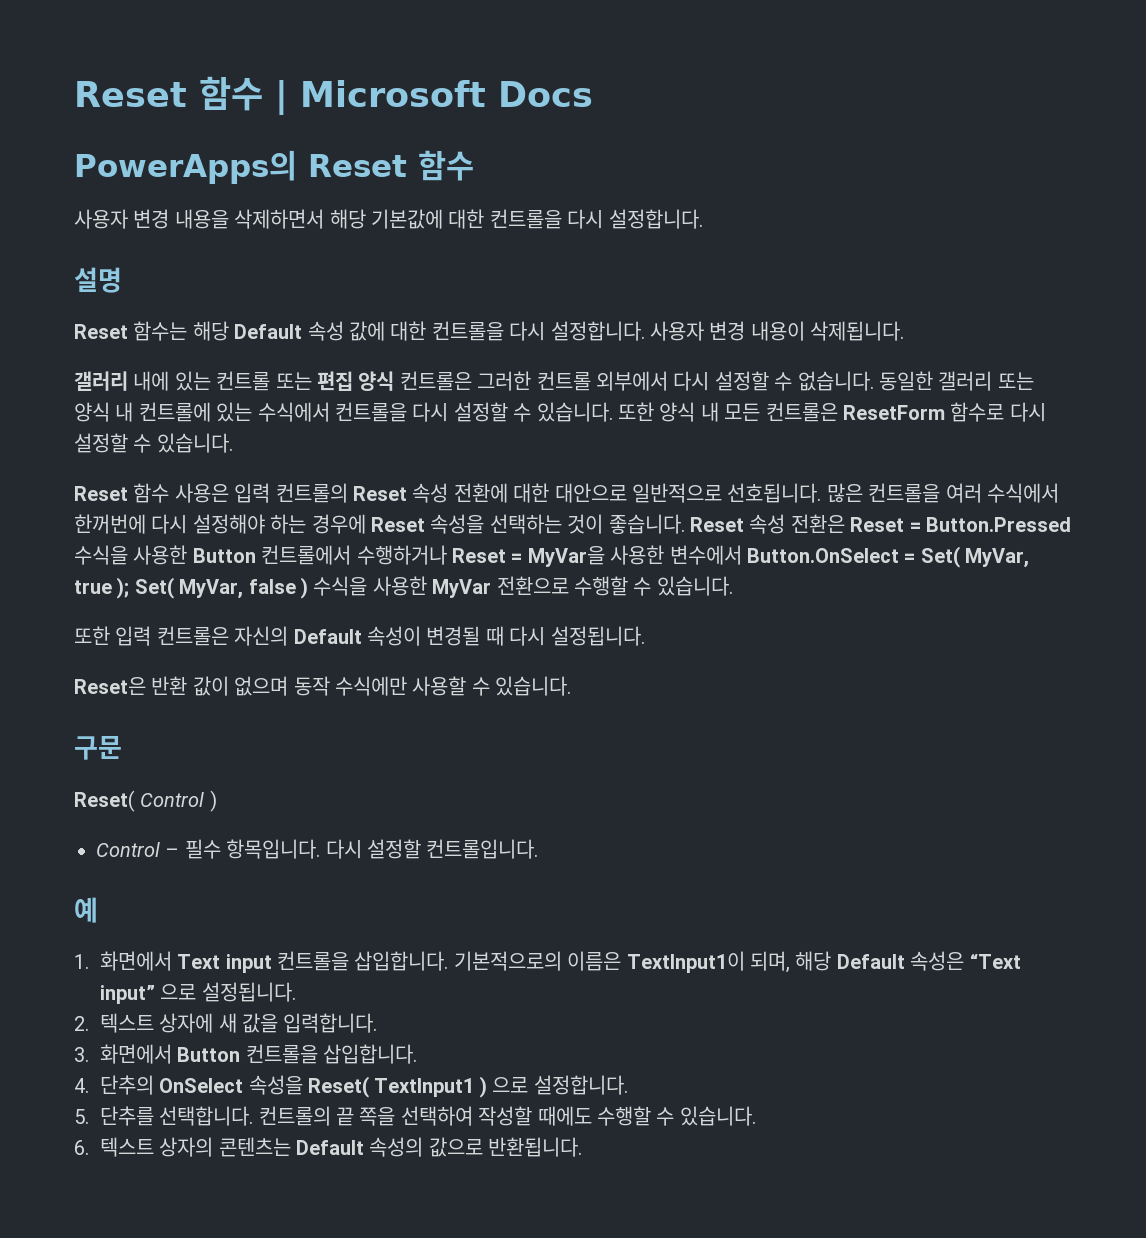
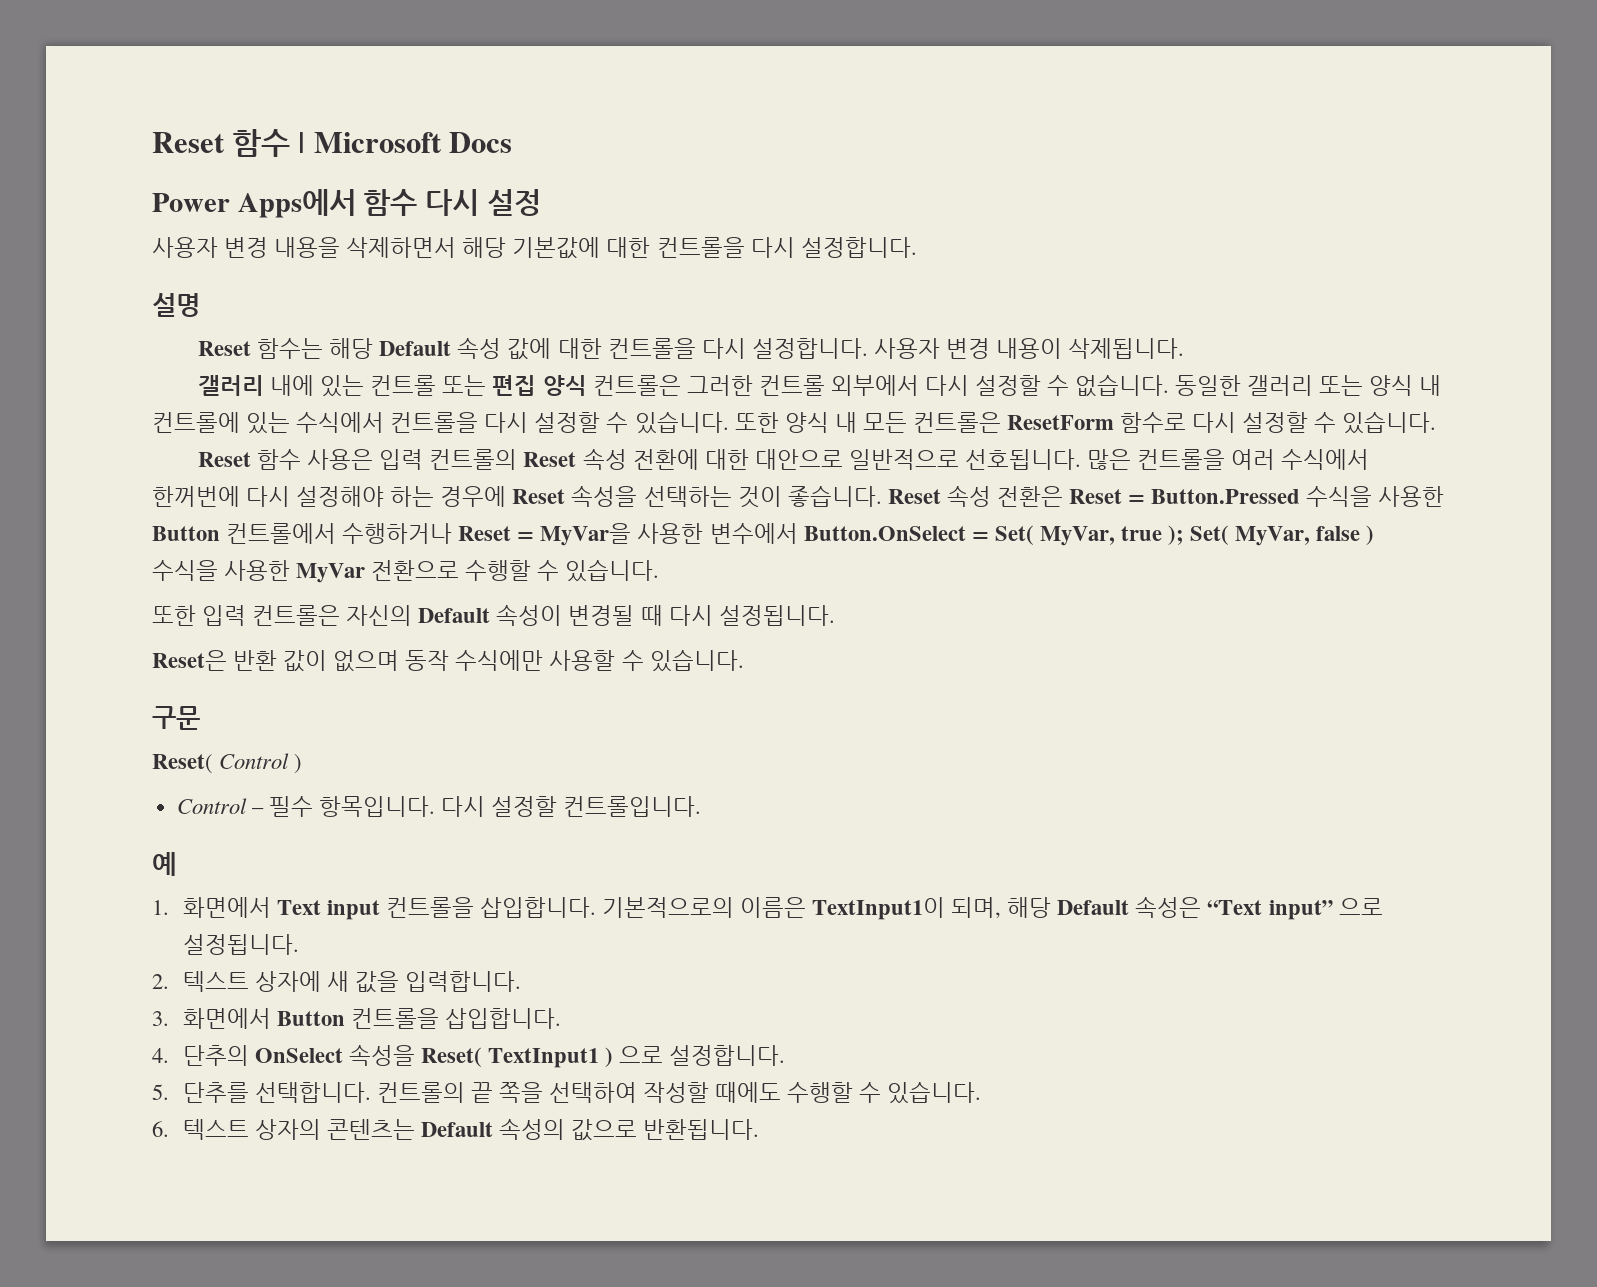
[74,150,474,184] PowerApps의 Reset 함수 -> [152,189,541,218] Power Apps에서 함수 다시 설정

